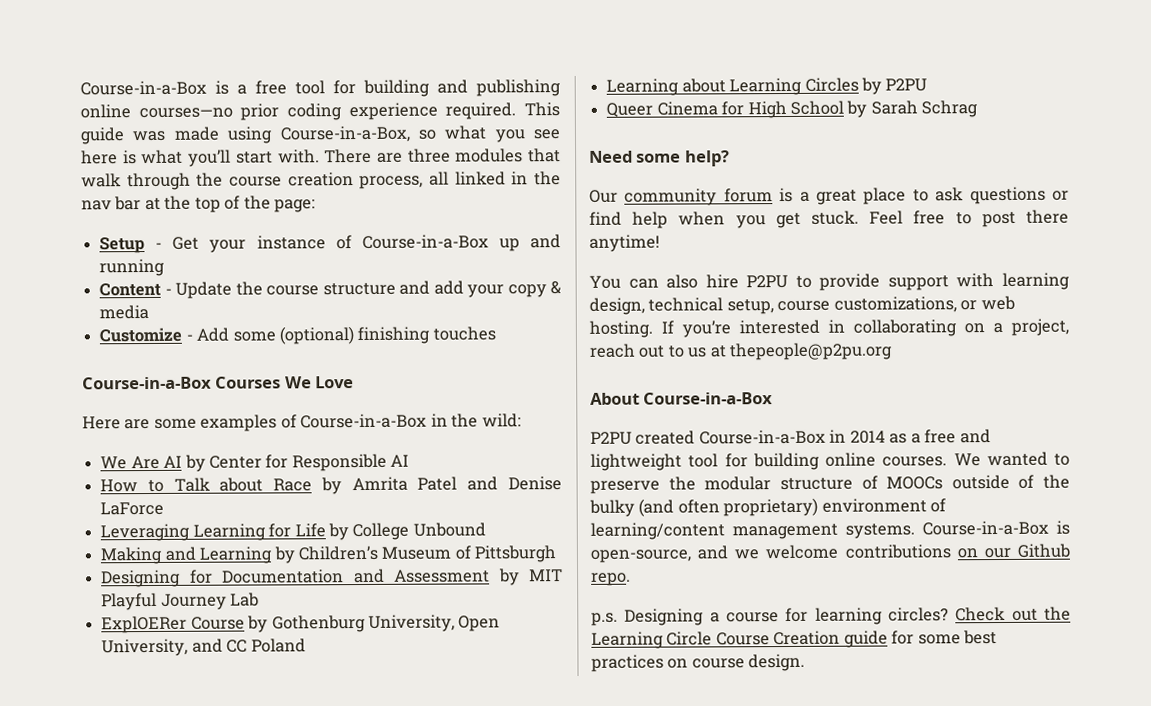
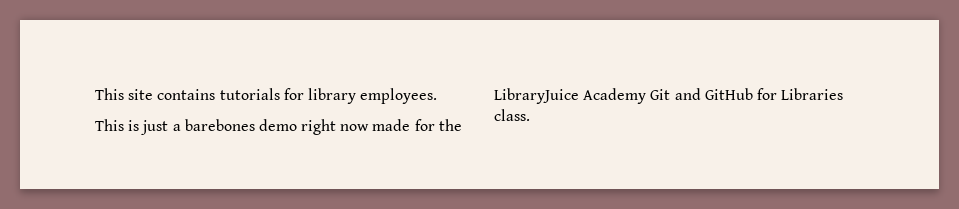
[80,79,561,97] [80,102,560,121] [80,125,560,145] [81,148,561,167] [81,171,561,191] [81,195,316,213] [99,234,561,254] [99,258,166,277] [99,280,562,299] [99,305,150,320] [99,326,496,345] [82,376,355,390] [82,413,521,432] [100,453,410,472] [100,476,563,495] [100,501,165,516] [100,522,486,542] [100,545,557,565] [101,568,564,588] [101,592,260,611] [101,614,501,634] [101,638,306,657] [606,77,928,96] [606,100,979,119] [589,150,730,167] [589,186,1069,206] [589,209,1069,229] [589,234,660,252] [589,272,1070,291] [589,295,1015,315] [589,318,1069,338] [589,342,894,361] [590,392,774,405] [590,429,991,445] [590,451,1070,471] [590,474,1070,494] [589,497,947,517] [590,520,1070,540] [590,543,1070,563] [591,572,631,586] [591,606,1071,626] [591,630,998,649] [591,653,806,672] Course-in-a-Box is a free tool for building and publishing online courses—no prior coding experience required. This guide was made using Course-in-a-Box, so what you see here is what you’ll start with. There are three modules that walk through the course creation process, all linked in the nav bar at the top of the page: // Setup - Get your instance of Course-in-a-Box up and running // Content - Update the course structure and add your copy & media // Customize - Add some (optional) finishing touches // Course-in-a-Box Courses We Love // Here are some examples of Course-in-a-Box in the wild: // We Are AI by Center for Responsible AI // How to Talk about Race by Amrita Patel and Denise LaForce // Leveraging Learning for Life by College Unbound // Making and Learning by Children’s Museum of Pittsburgh // Designing for Documentation and Assessment by MIT Playful Journey Lab // ExplOERer Course by Gothenburg University, Open University, and CC Poland // Learning about Learning Circles by P2PU // Queer Cinema for High School by Sarah Schrag // Need some help? // Our community forum is a great place to ask questions or find help when you get stuck. Feel free to post there anytime! // You can also hire P2PU to provide support with learning design, technical setup, course customizations, or web hosting. If you’re interested in collaborating on a project, reach out to us at thepeople@p2pu.org // About Course-in-a-Box // P2PU created Course-in-a-Box in 2014 as a free and lightweight tool for building online courses. We wanted to preserve the modular structure of MOOCs outside of the bulky (and often proprietary) environment of learning/content management systems. Course-in-a-Box is open-source, and we welcome contributions on our Github repo. // p.s. Designing a course for learning circles? Check out the Learning Circle Course Creation guide for some best practices on course design. -> [95,88,438,104] [95,119,462,135] [494,88,844,104] [494,109,530,121] This site contains tutorials for library employees. // This is just a barebones demo right now made for the LibraryJuice Academy Git and GitHub for Libraries class.

